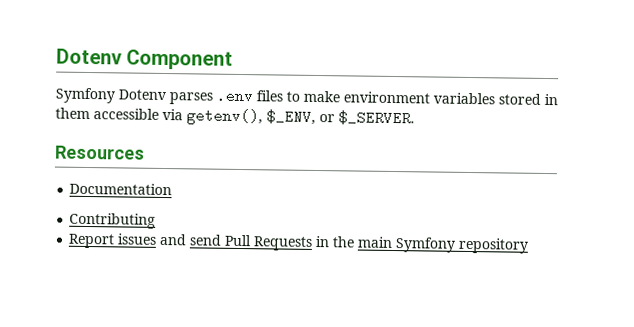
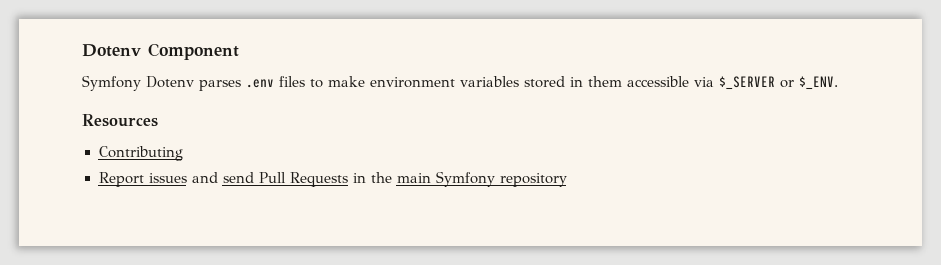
[186,108,415,126] getenv(), $_ENV, or $_SERVER. -> [719,76,838,90] $_SERVER or $_ENV.
[69,182,173,196] // Documentation -> (158, 120) none

